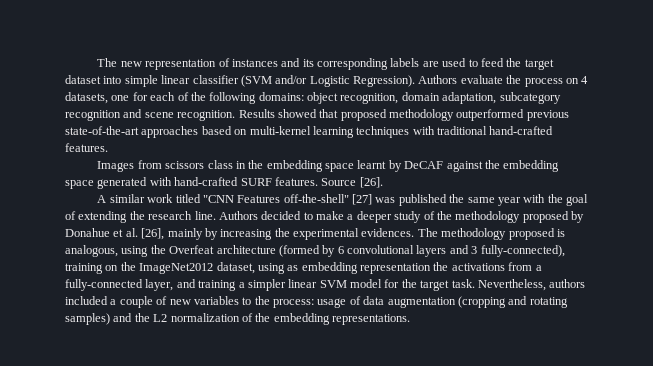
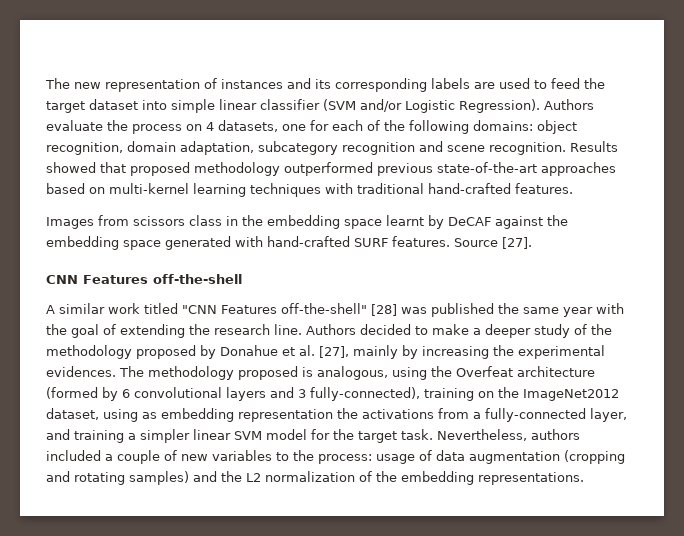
[359,177,383,188] [26]. -> [502,237,532,249] [46,274,242,284] [27]. // CNN Features off-the-shell
[352,194,373,205] [27] -> [371,304,397,316] [28]
[141,228,165,240] [26], -> [319,346,349,358] [27],

